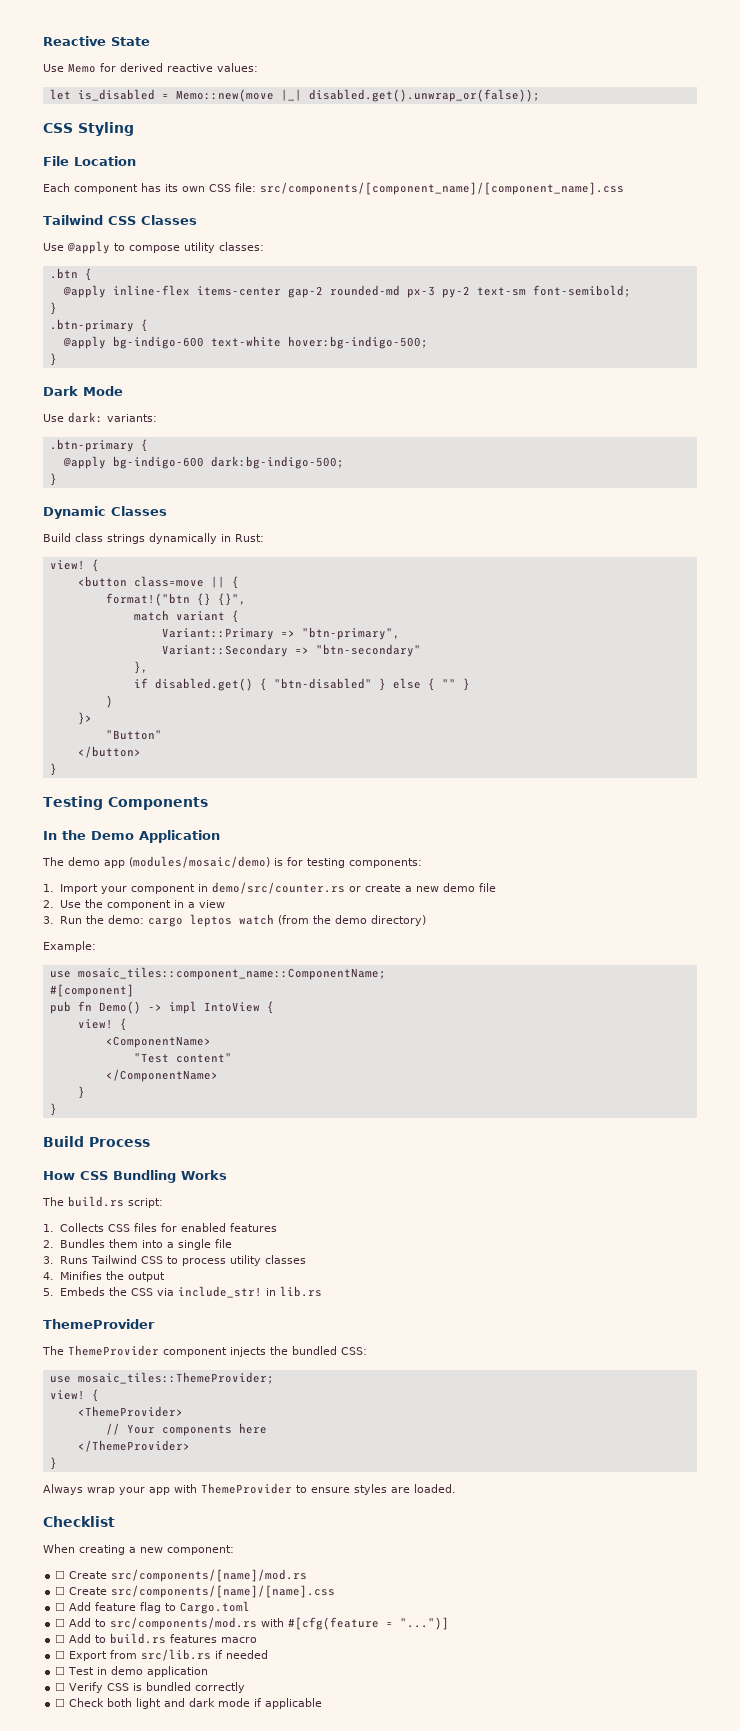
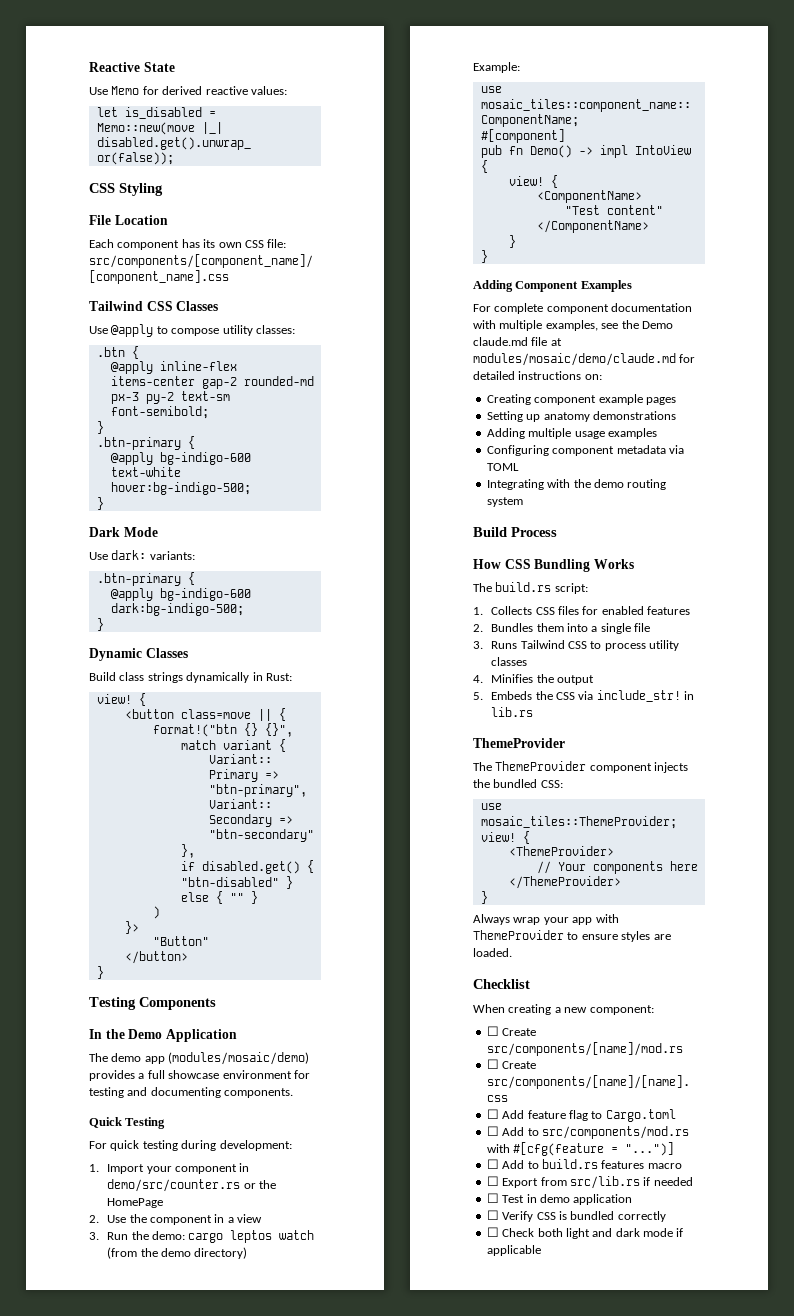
[274,857,422,868] is for testing components: -> [89,1070,310,1081] [89,1087,294,1098] [89,1117,166,1129] [89,1140,292,1151] provides a full showcase environment for testing and documenting components. // Quick Testing // For quick testing during development:
[364,883,496,892] create a new demo file -> [259,1180,277,1189] [107,1198,164,1208] the HomePage
(57, 1109) none -> [473,280,632,292] [473,303,693,314] [473,320,673,331] [473,337,562,346] [473,353,696,366] [473,371,602,380] [486,394,676,405] [486,411,676,422] [486,428,657,439] [486,445,684,456] [486,463,519,471] [486,479,667,490] [486,497,523,507] // Adding Component Examples // For complete component documentation with multiple examples, see the Demo claude.md file at modules/mosaic/demo/claude.md for detailed instructions on: // Creating component example pages // Setting up anatomy demonstrations // Adding multiple usage examples // Configuring component metadata via TOML // Integrating with the demo routing system

